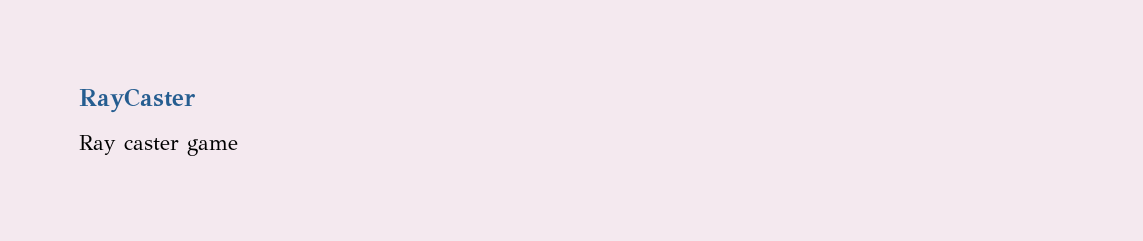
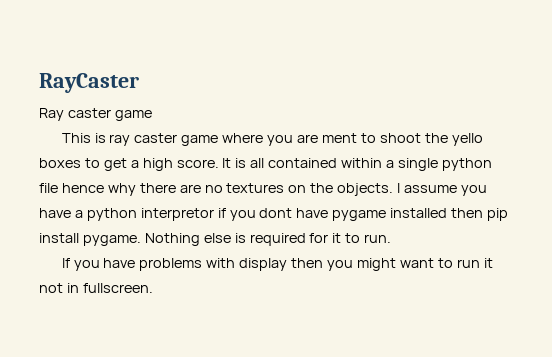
(238, 147) none -> [61,133,483,146] [39,158,492,171] [39,183,487,196] [39,208,509,221] [39,233,392,246] [61,258,493,271] [39,283,153,293] // This is ray caster game where you are ment to shoot the yello boxes to get a high score. It is all contained within a single python file hence why there are no textures on the objects. I assume you have a python interpretor if you dont have pygame installed then pip install pygame. Nothing else is required for it to run. // If you have problems with display then you might want to run it not in fullscreen.

